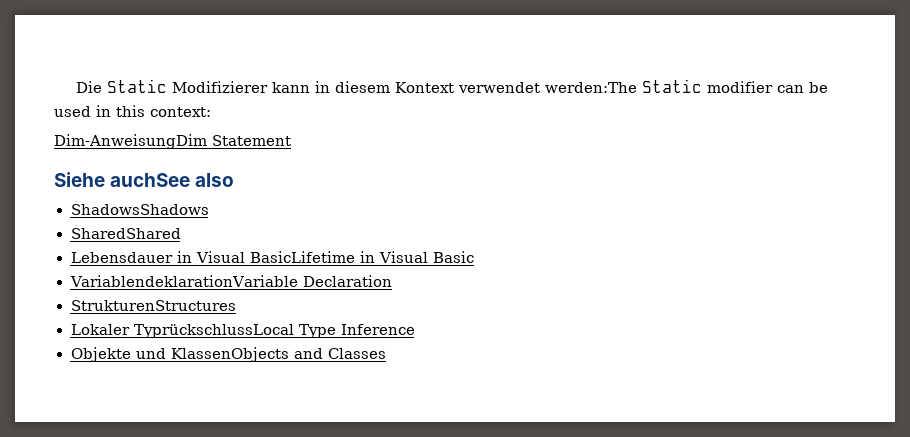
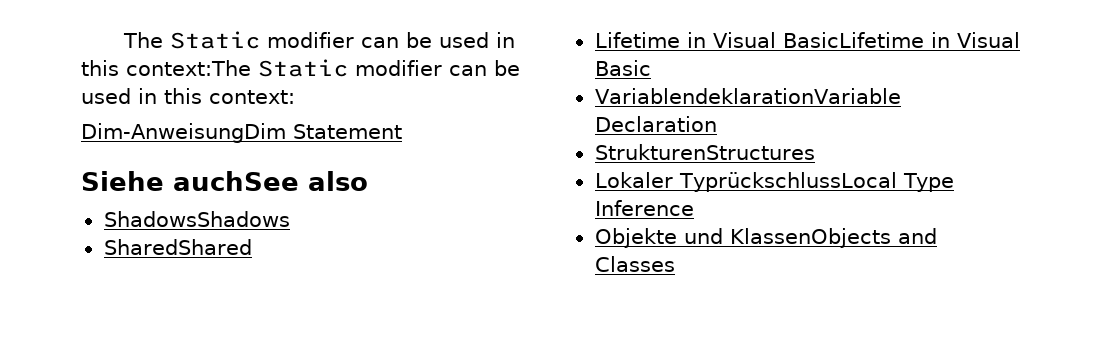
[76,79,638,93] Die Static Modifizierer kann in diesem Kontext verwendet werden:The -> [122,31,515,49] [81,60,251,76] The Static modifier can be used in this context:The
[70,252,173,263] Lebensdauer -> [594,32,680,48] Lifetime

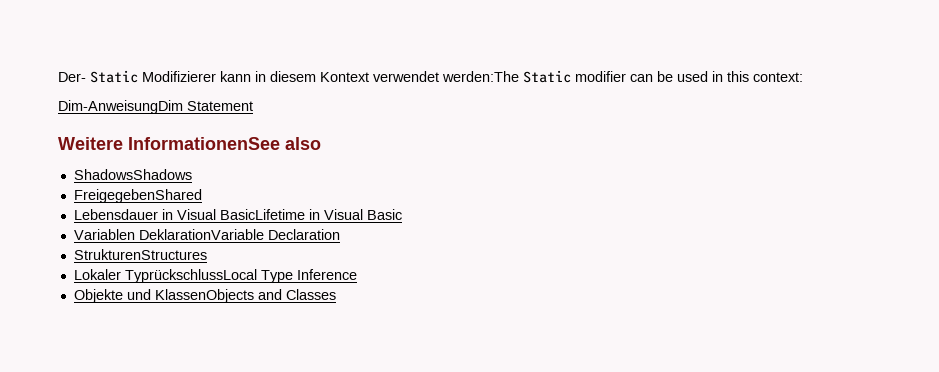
[122,31,515,49] [81,60,251,76] The Static modifier can be used in this context:The -> [58,70,519,83] Der- Static Modifizierer kann in diesem Kontext verwendet werden:The
[81,171,299,191] Siehe auchSee -> [58,137,280,150] Weitere InformationenSee
[103,239,252,255] [594,32,680,48] SharedShared // Lifetime -> [73,189,202,203] [73,209,158,220] FreigegebenShared // Lebensdauer
[594,88,901,104] VariablendeklarationVariable -> [73,229,264,240] Variablen DeklarationVariable

